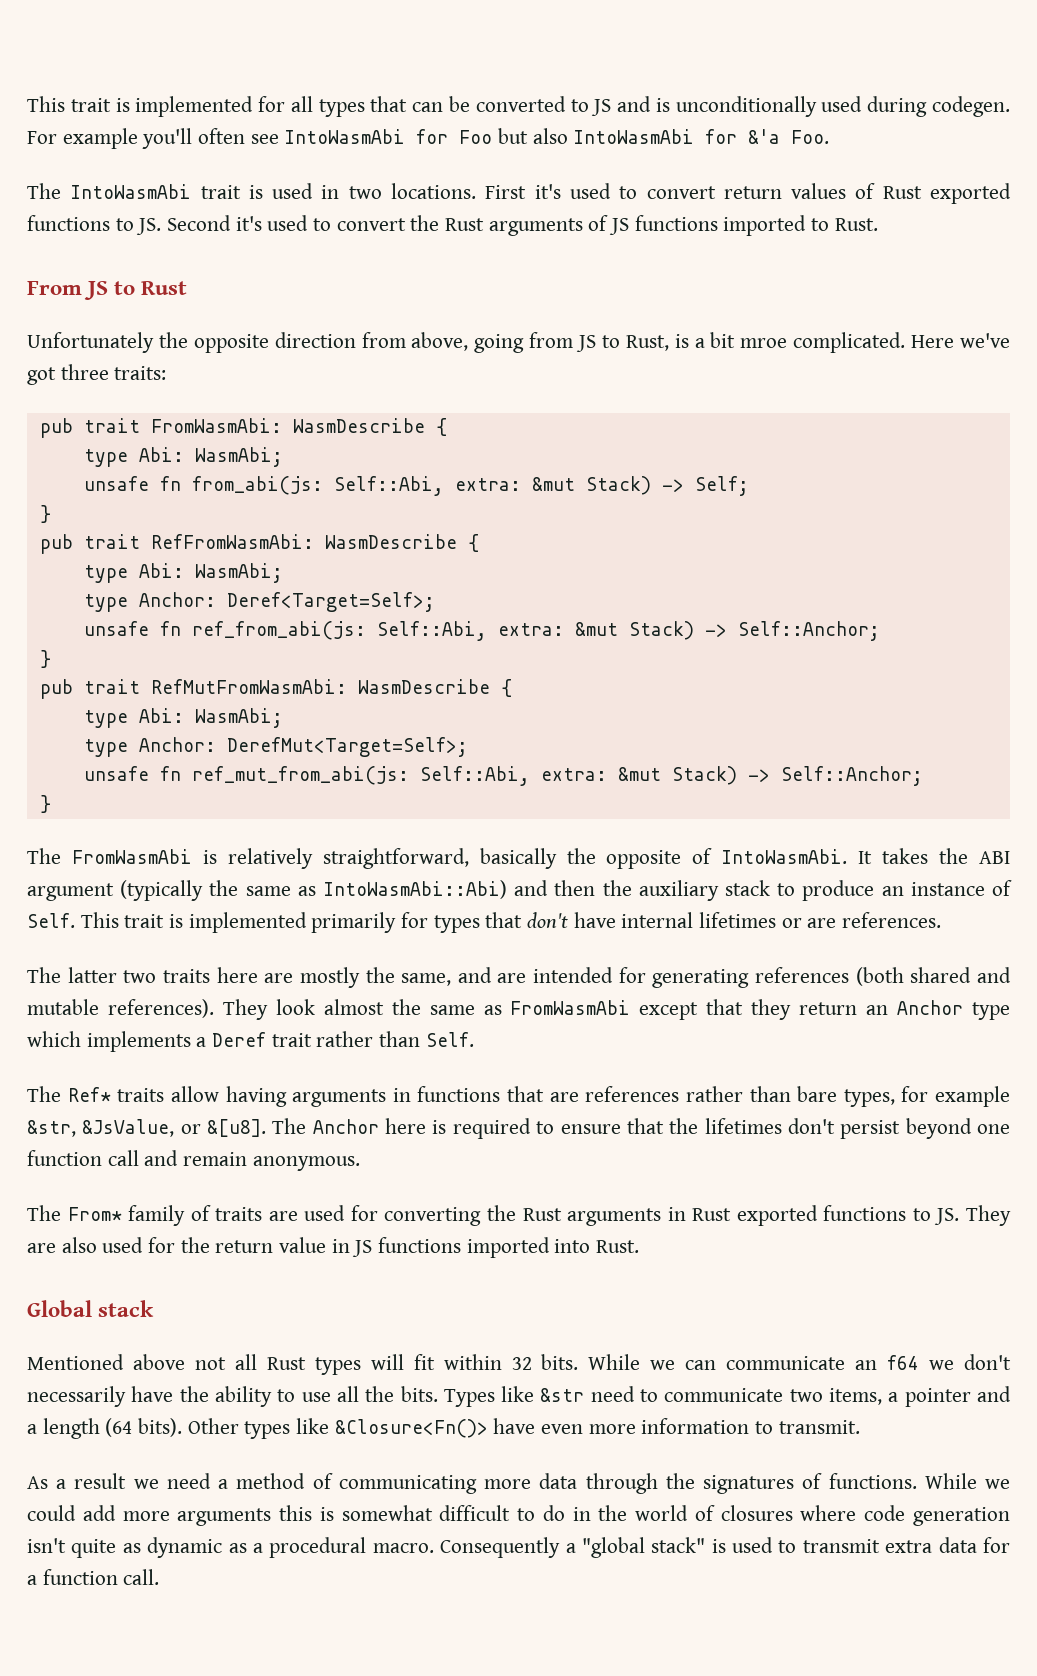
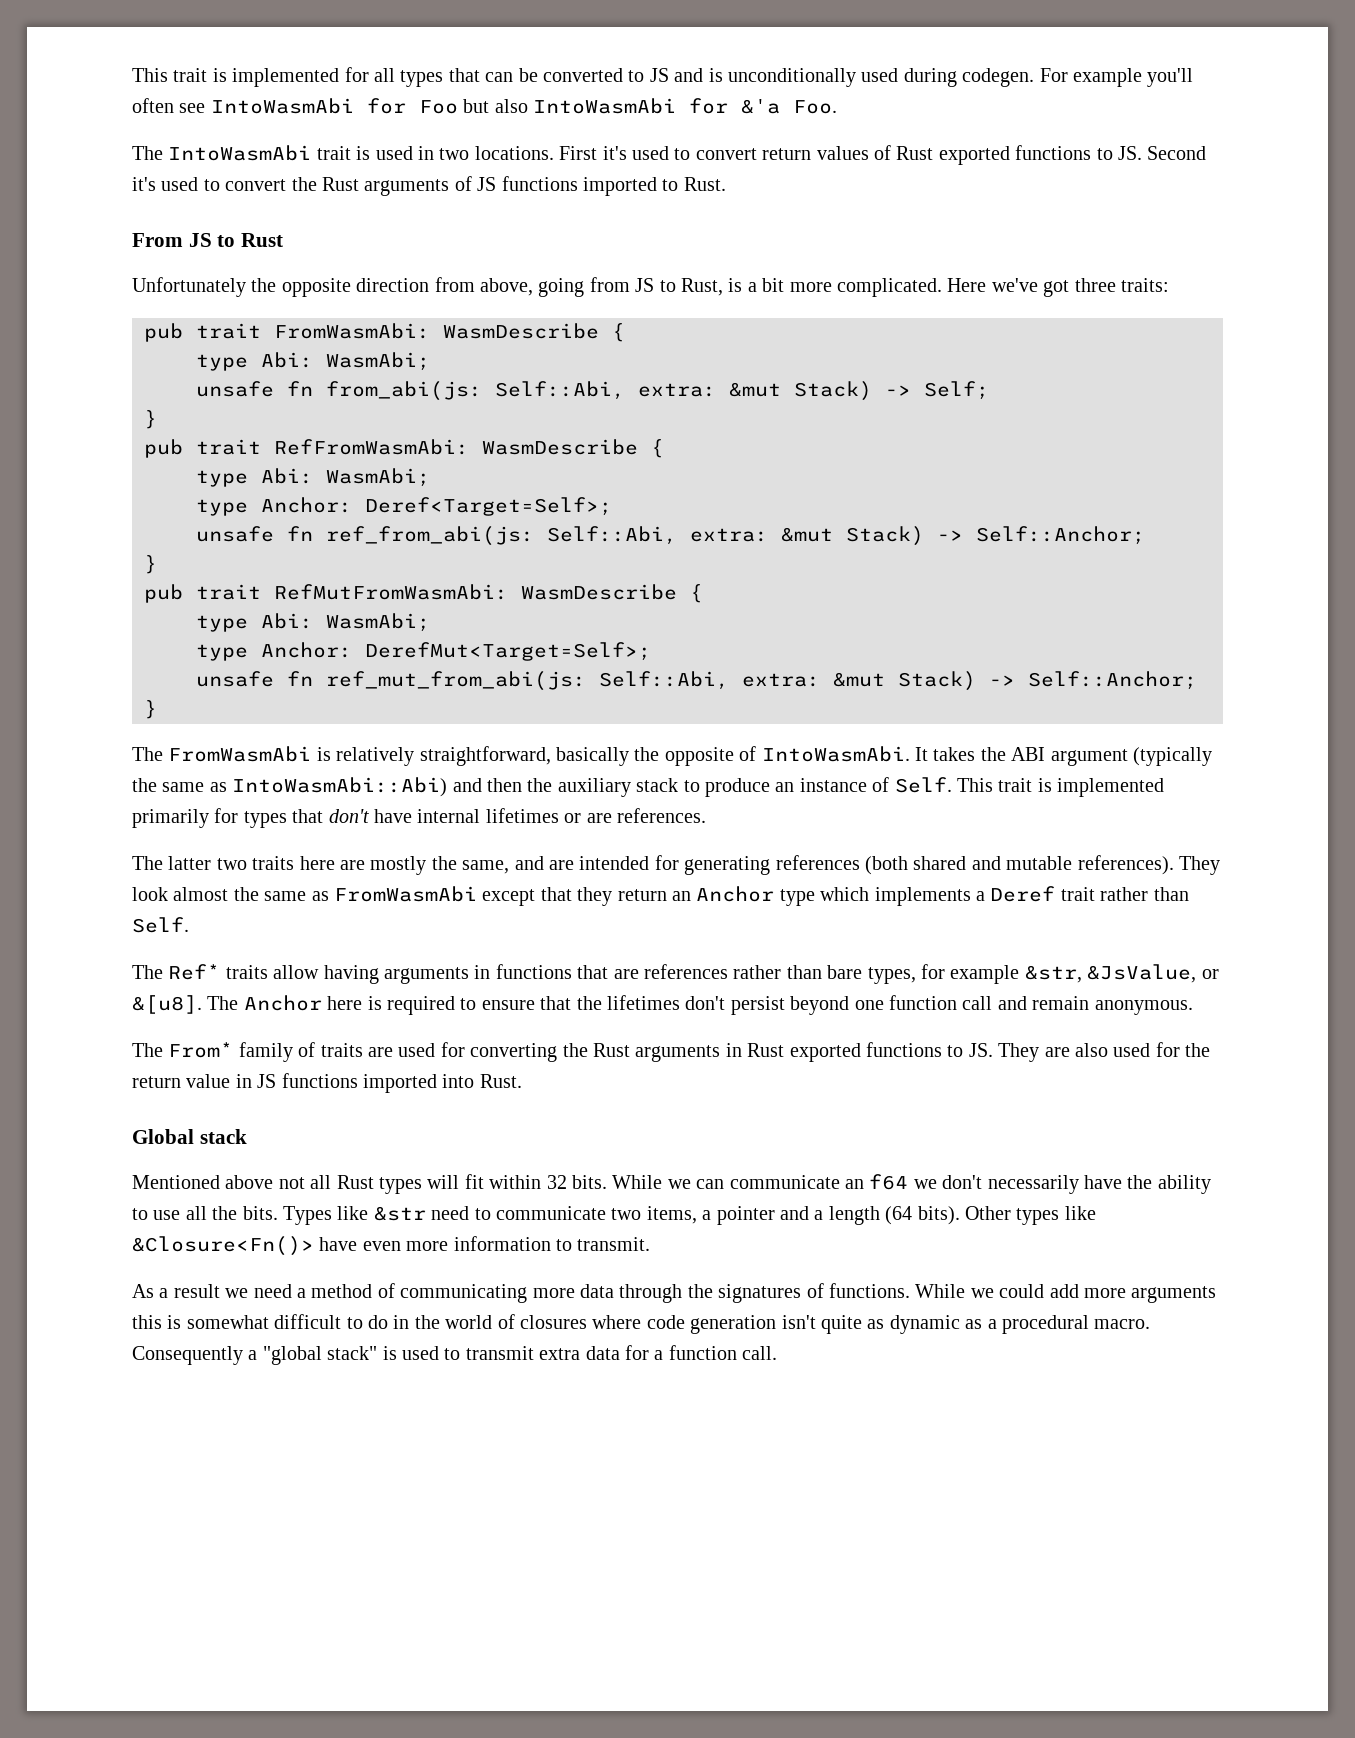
[740,338,788,348] mroe -> [789,282,832,292] more

